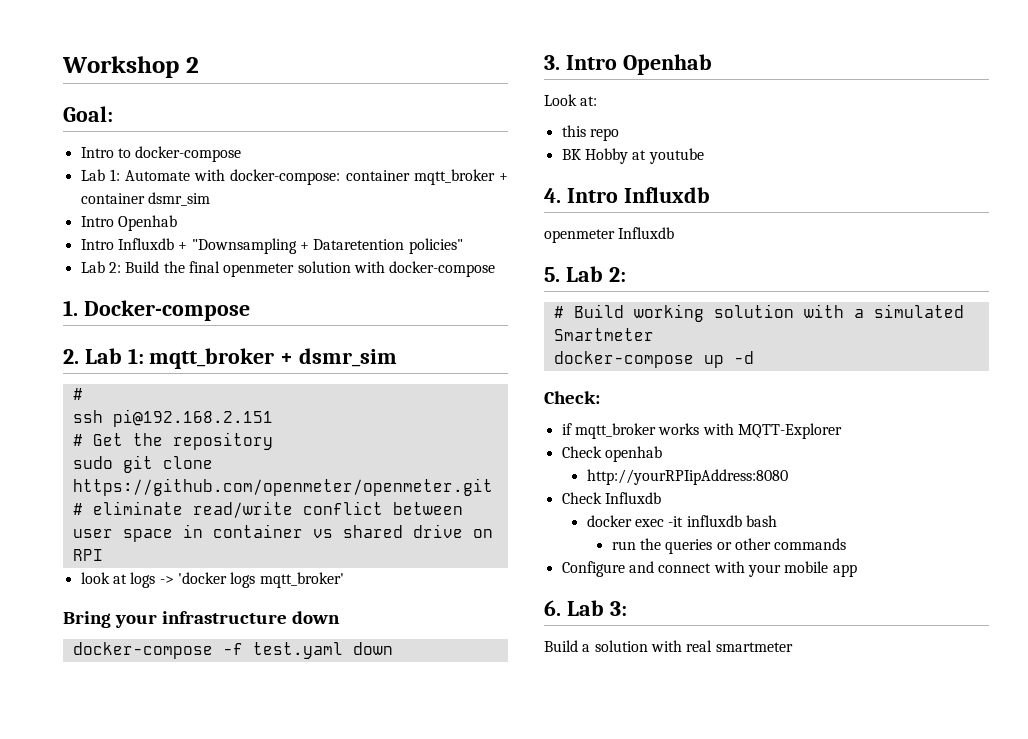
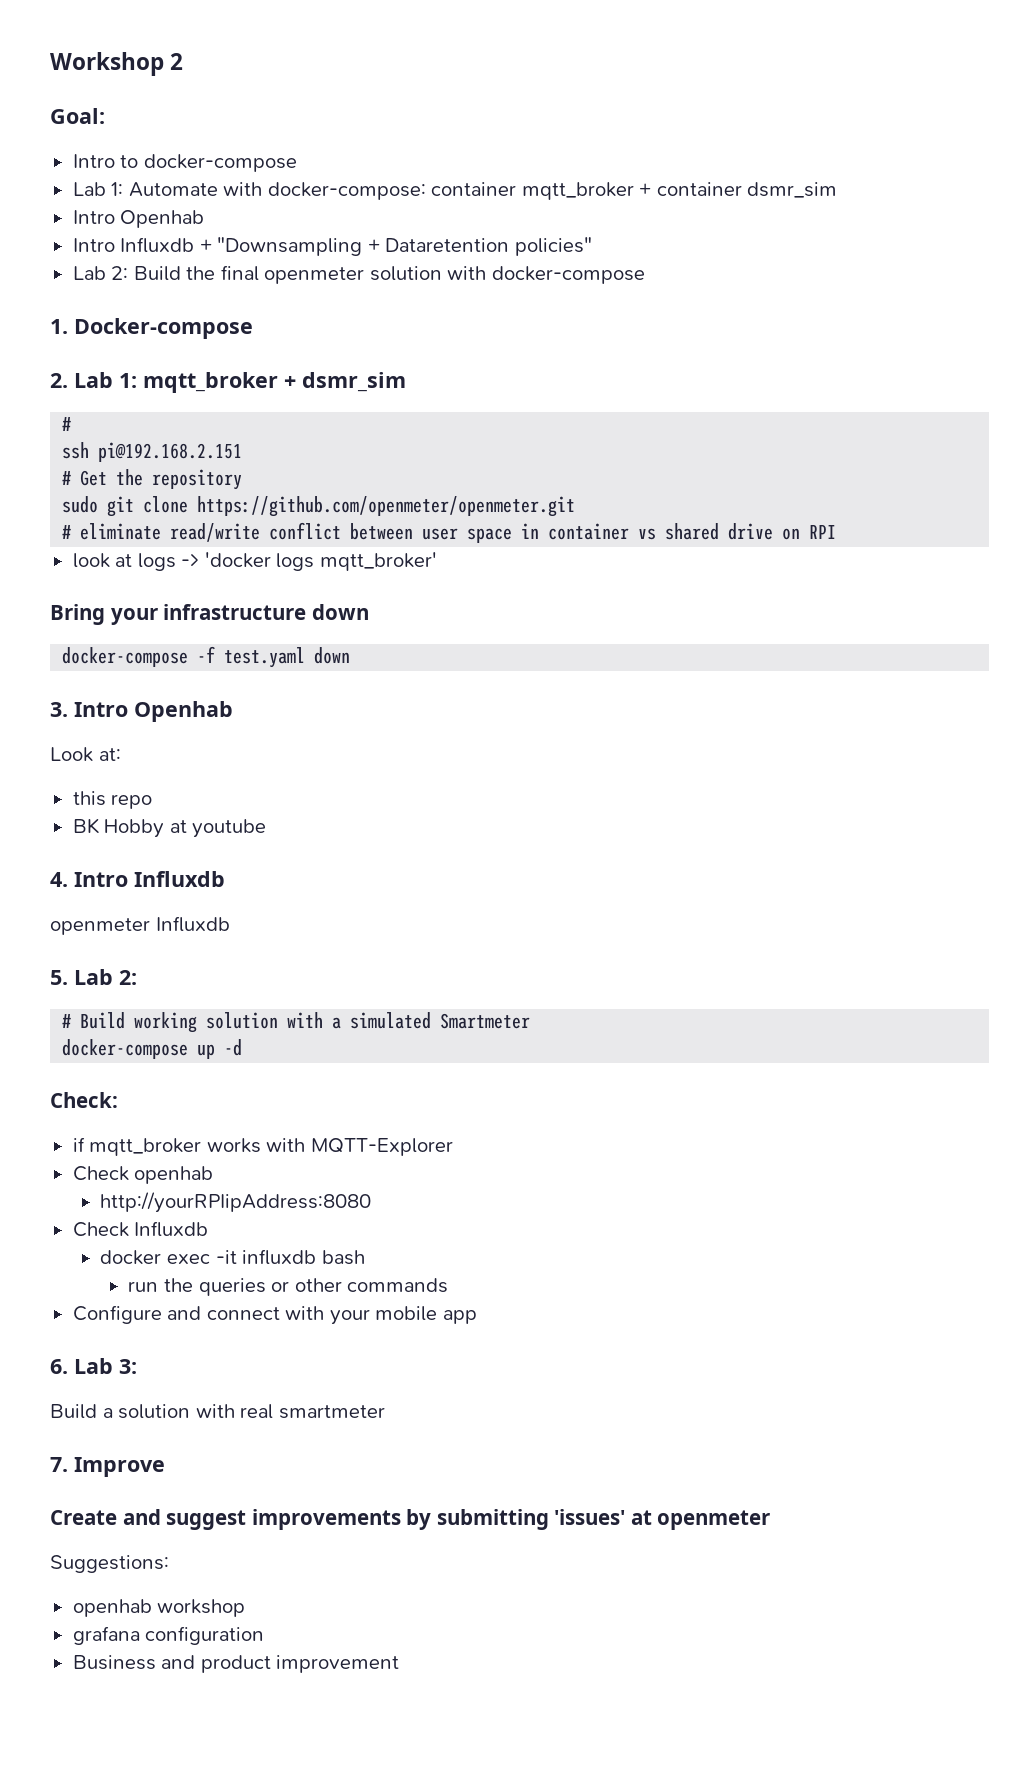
(793, 647) none -> [50,1457,165,1477] [50,1509,771,1530] [50,1555,169,1573] [72,1599,246,1617] [72,1626,265,1645] [72,1655,400,1673] // 7. Improve // Create and suggest improvements by submitting 'issues' at openmeter // Suggestions: // openhab workshop // grafana configuration // Business and product improvement

